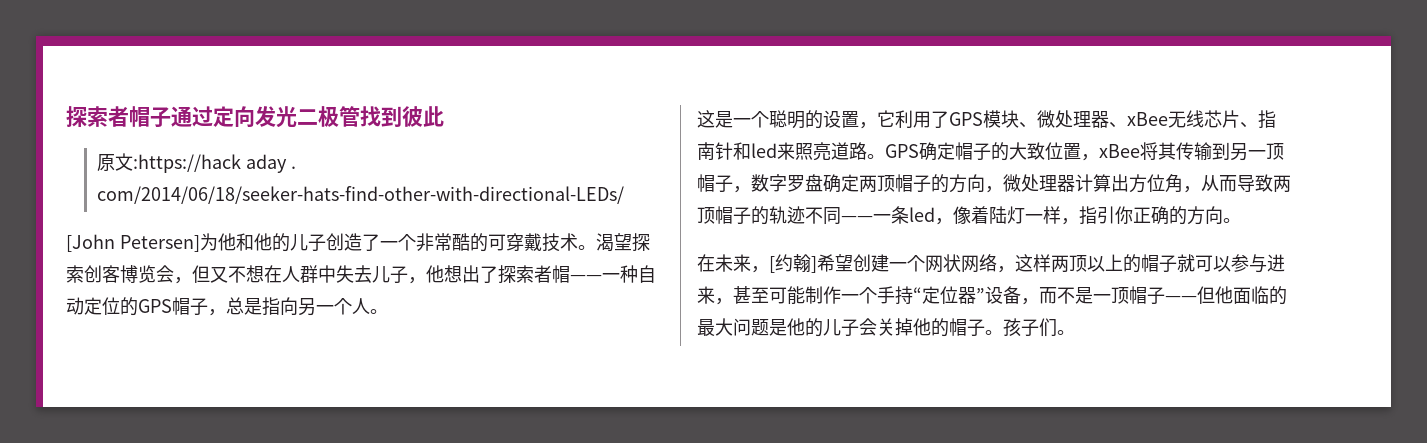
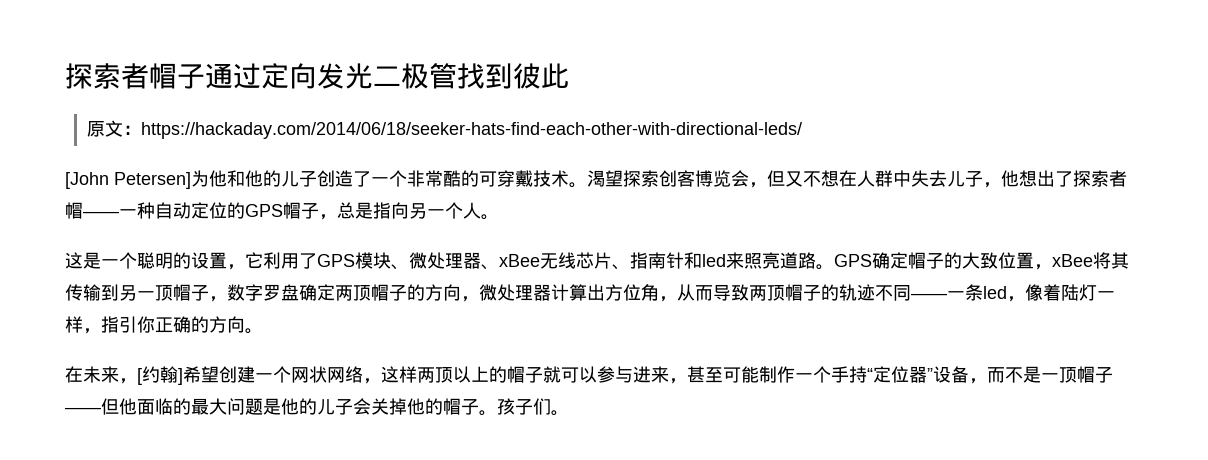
[133,154,296,173] [97,186,625,204] :https://hack aday . com/2014/06/18/seeker-hats-find-other-with-directional-LEDs/ -> [122,122,802,139] ：https://hackaday.com/2014/06/18/seeker-hats-find-each-other-with-directional-leds/

